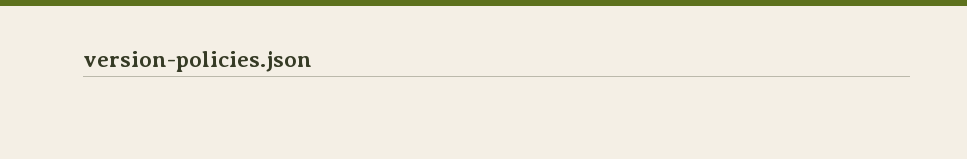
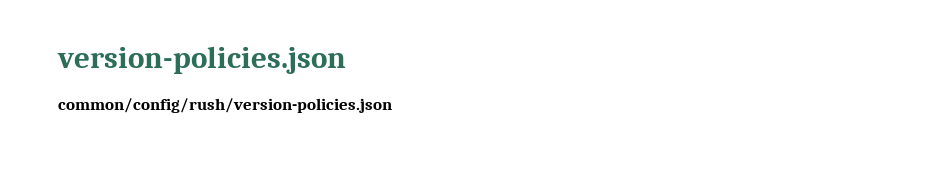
(312, 61) none -> [58,98,392,113] // common/config/rush/version-policies.json

